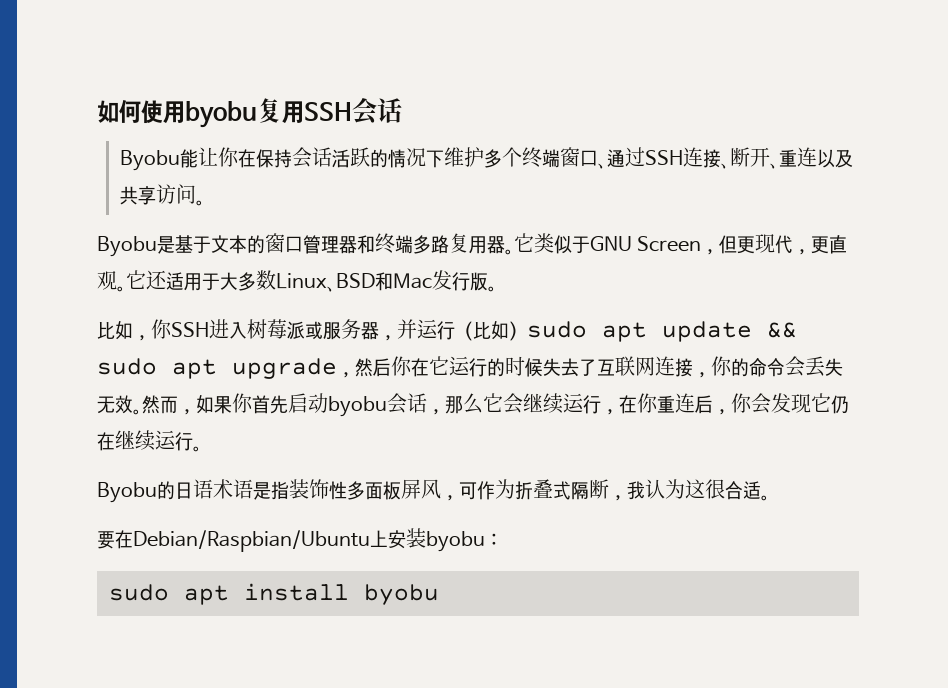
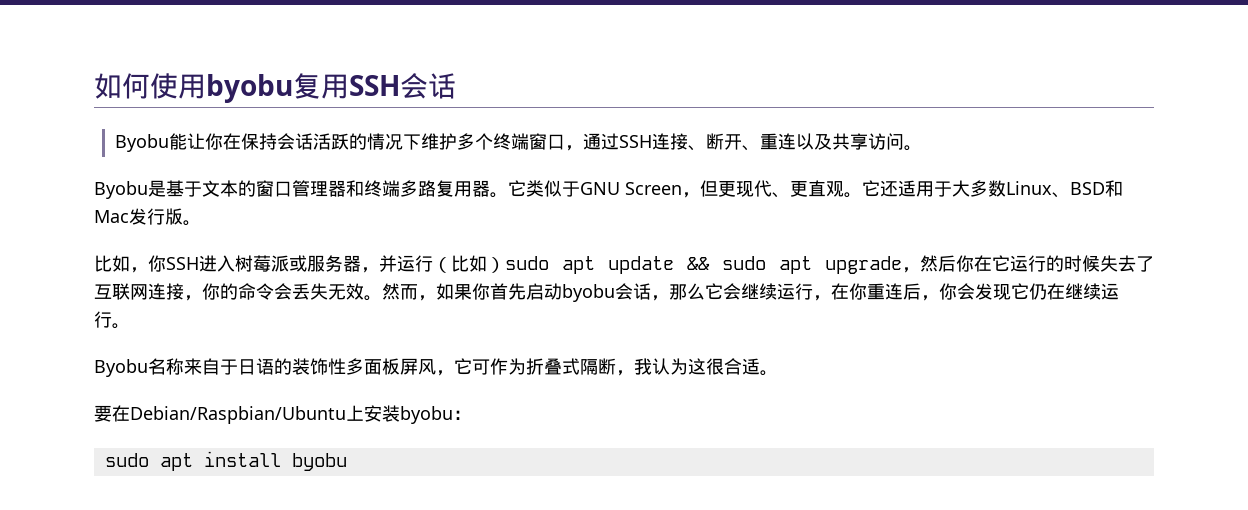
[597,163,607,169] 、 -> [564,145,583,151] ，
[793,249,812,255] ， -> [772,192,790,198] 、
[157,479,289,500] 的日语术语是指 -> [148,358,292,375] 名称来自于日语的
(459, 498) none -> [454,358,472,375] 它

